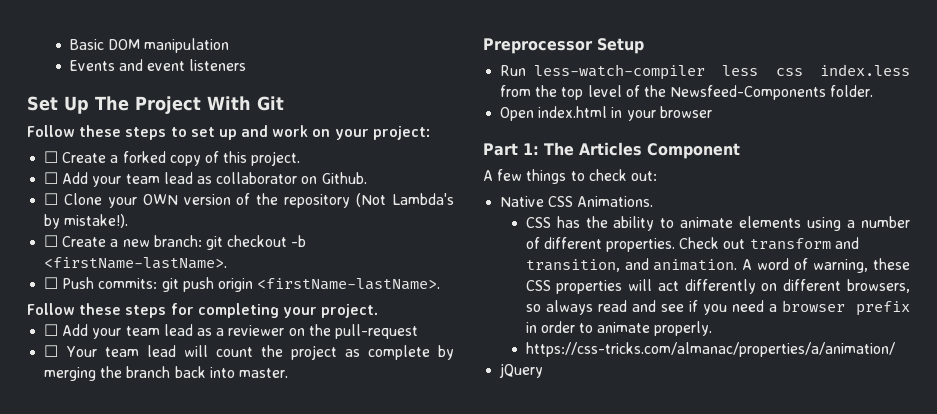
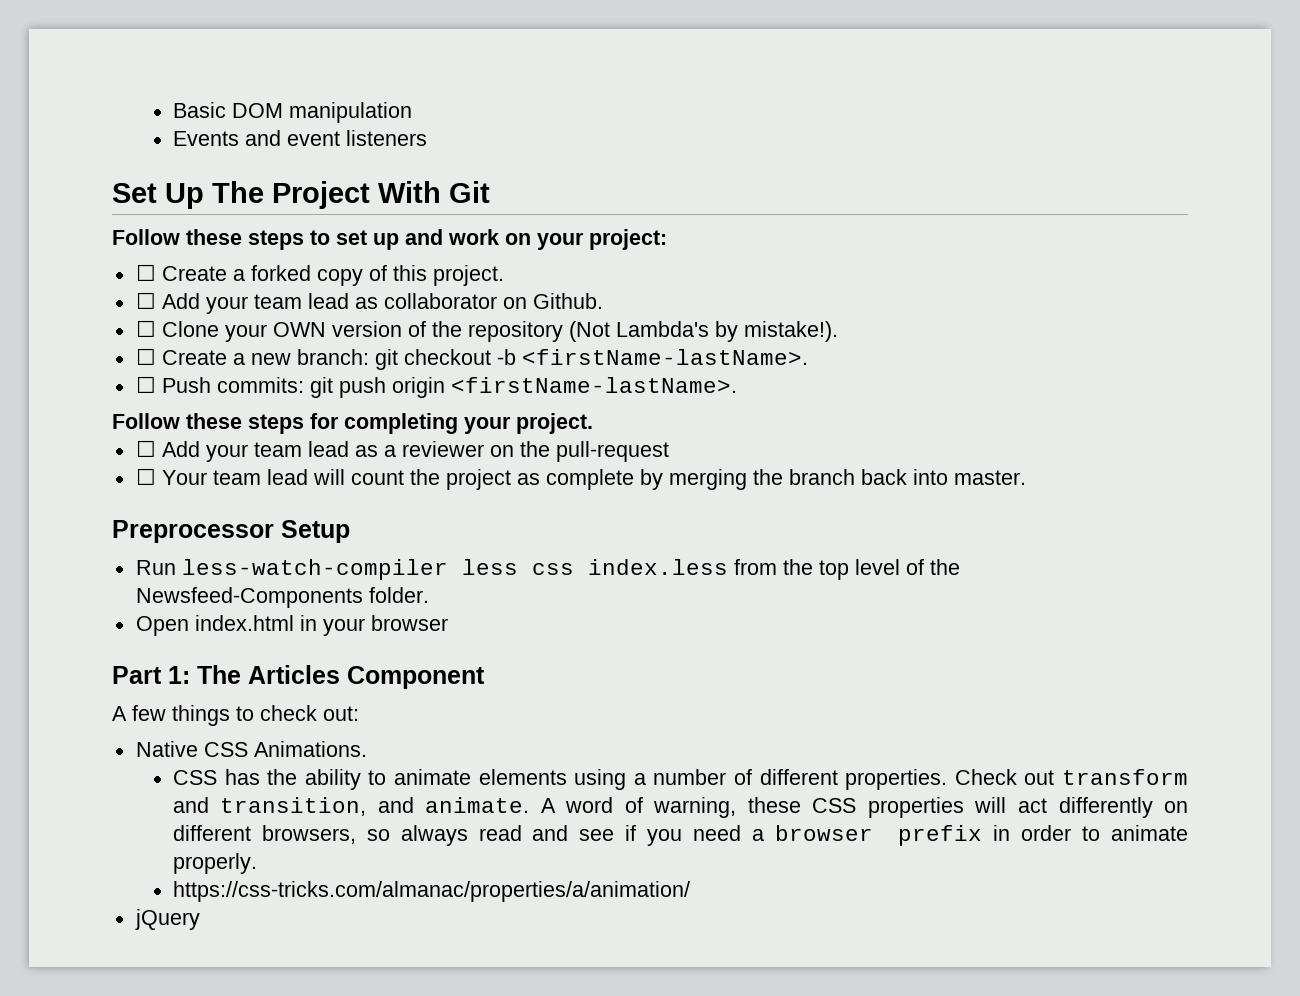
[653,259,738,271] animation. -> [425,797,530,813] animate.

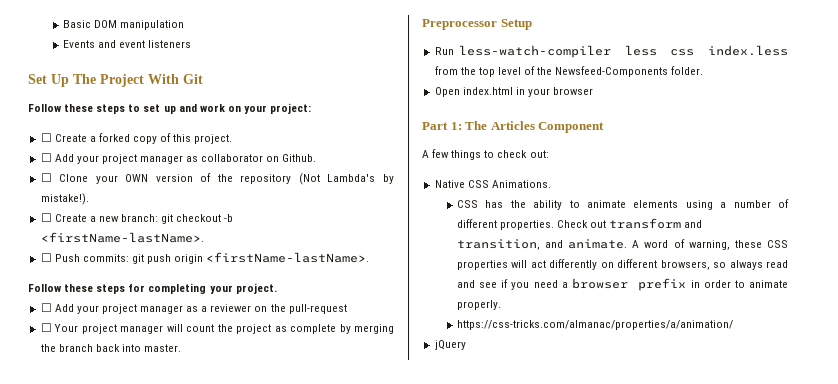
[253,293,349,309] team lead -> [101,154,184,164] project manager
[253,441,349,457] team lead -> [101,304,184,314] project manager
[212,469,308,485] team lead -> [81,324,164,334] project manager

